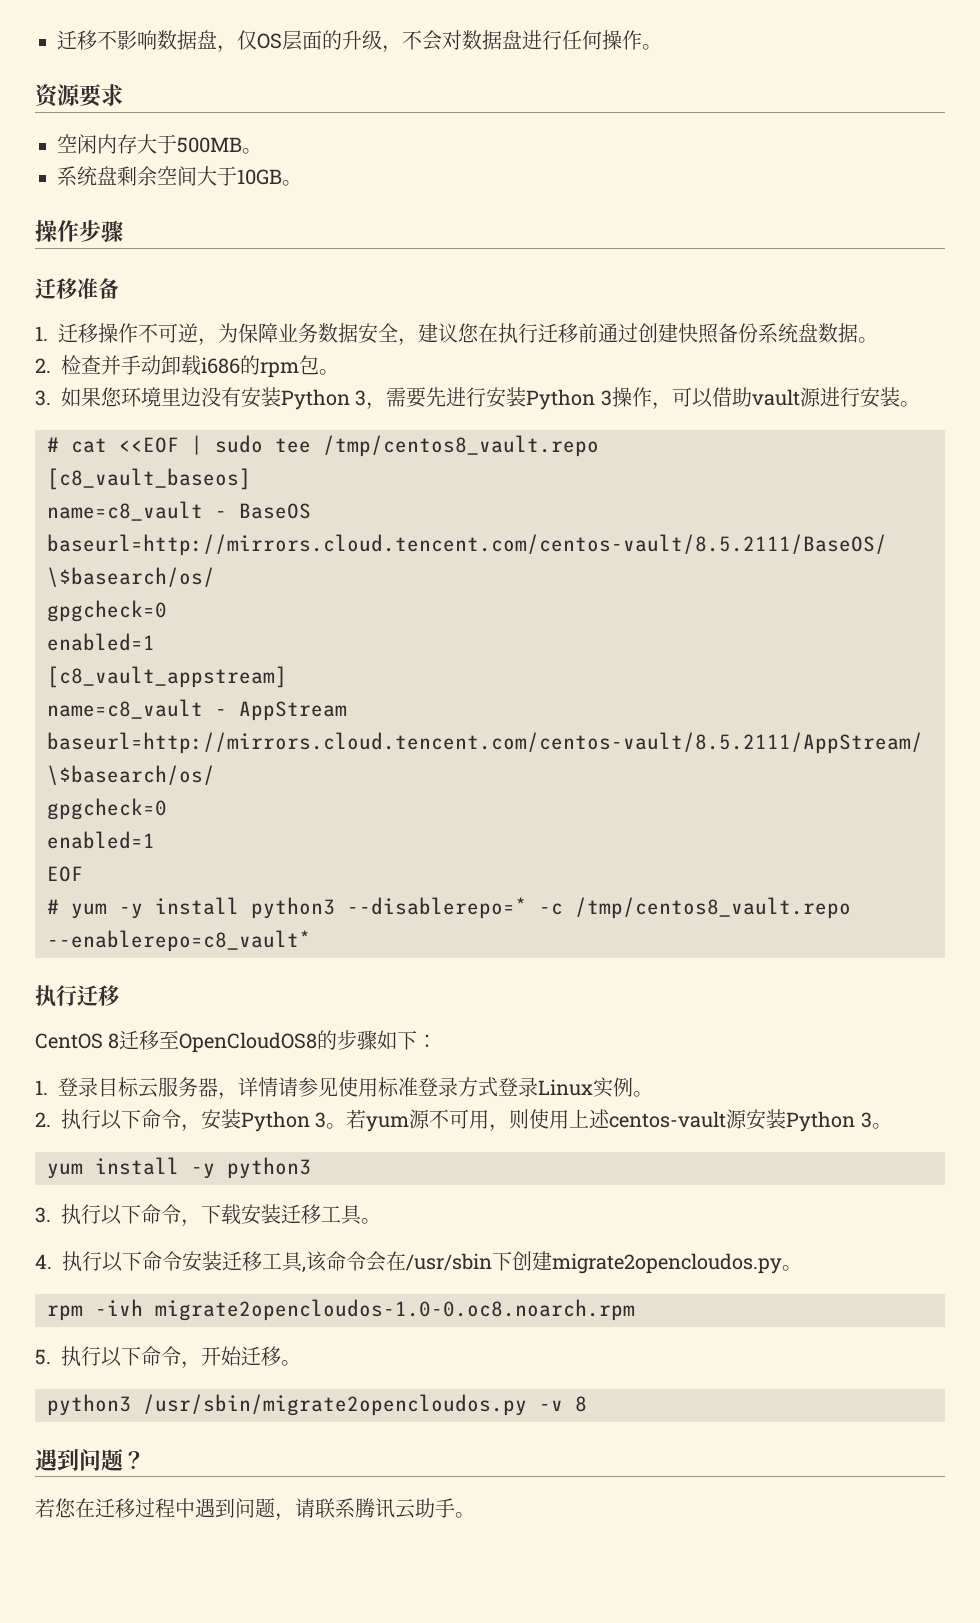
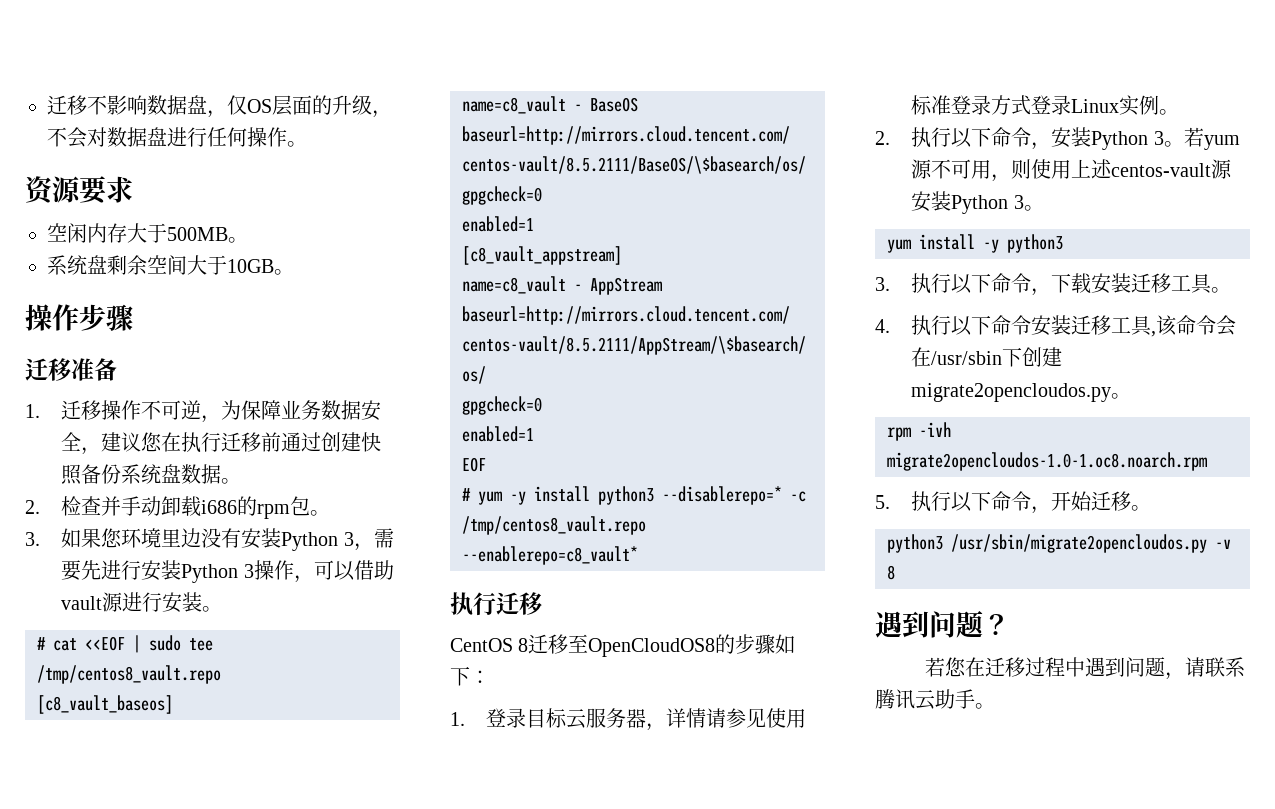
[155,1299,635,1321] migrate2opencloudos-1.0-0.oc8.noarch.rpm -> [887,452,1207,471] migrate2opencloudos-1.0-1.oc8.noarch.rpm

